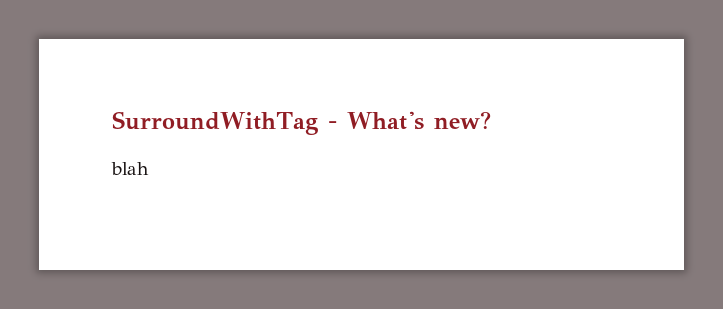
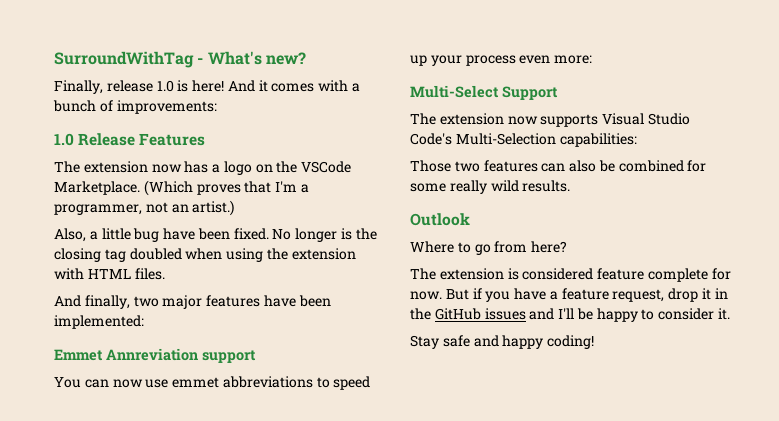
[111,162,149,175] blah -> [54,80,361,94] [53,100,217,114] [54,133,206,146] [54,161,352,175] [54,180,309,196] [54,200,235,216] [54,228,377,242] [54,248,356,262] [54,268,165,280] [54,295,331,309] [54,315,144,329] [54,348,256,363] [54,376,371,390] [410,55,593,66] [410,85,558,100] [410,113,690,127] [410,133,637,147] [410,160,707,172] [410,180,571,194] [410,213,470,226] [410,241,568,255] [410,268,731,282] [410,288,728,302] [410,308,731,322] [410,335,595,349] Finally, release 1.0 is here! And it comes with a bunch of improvements: // 1.0 Release Features // The extension now has a logo on the VSCode Marketplace. (Which proves that I'm a programmer, not an artist.) // Also, a little bug have been fixed. No longer is the closing tag doubled when using the extension with HTML files. // And finally, two major features have been implemented: // Emmet Annreviation support // You can now use emmet abbreviations to speed up your process even more: // Multi-Select Support // The extension now supports Visual Studio Code's Multi-Selection capabilities: // Those two features can also be combined for some really wild results. // Outlook // Where to go from here? // The extension is considered feature complete for now. But if you have a feature request, drop it in the GitHub issues and I'll be happy to consider it. // Stay safe and happy coding!

